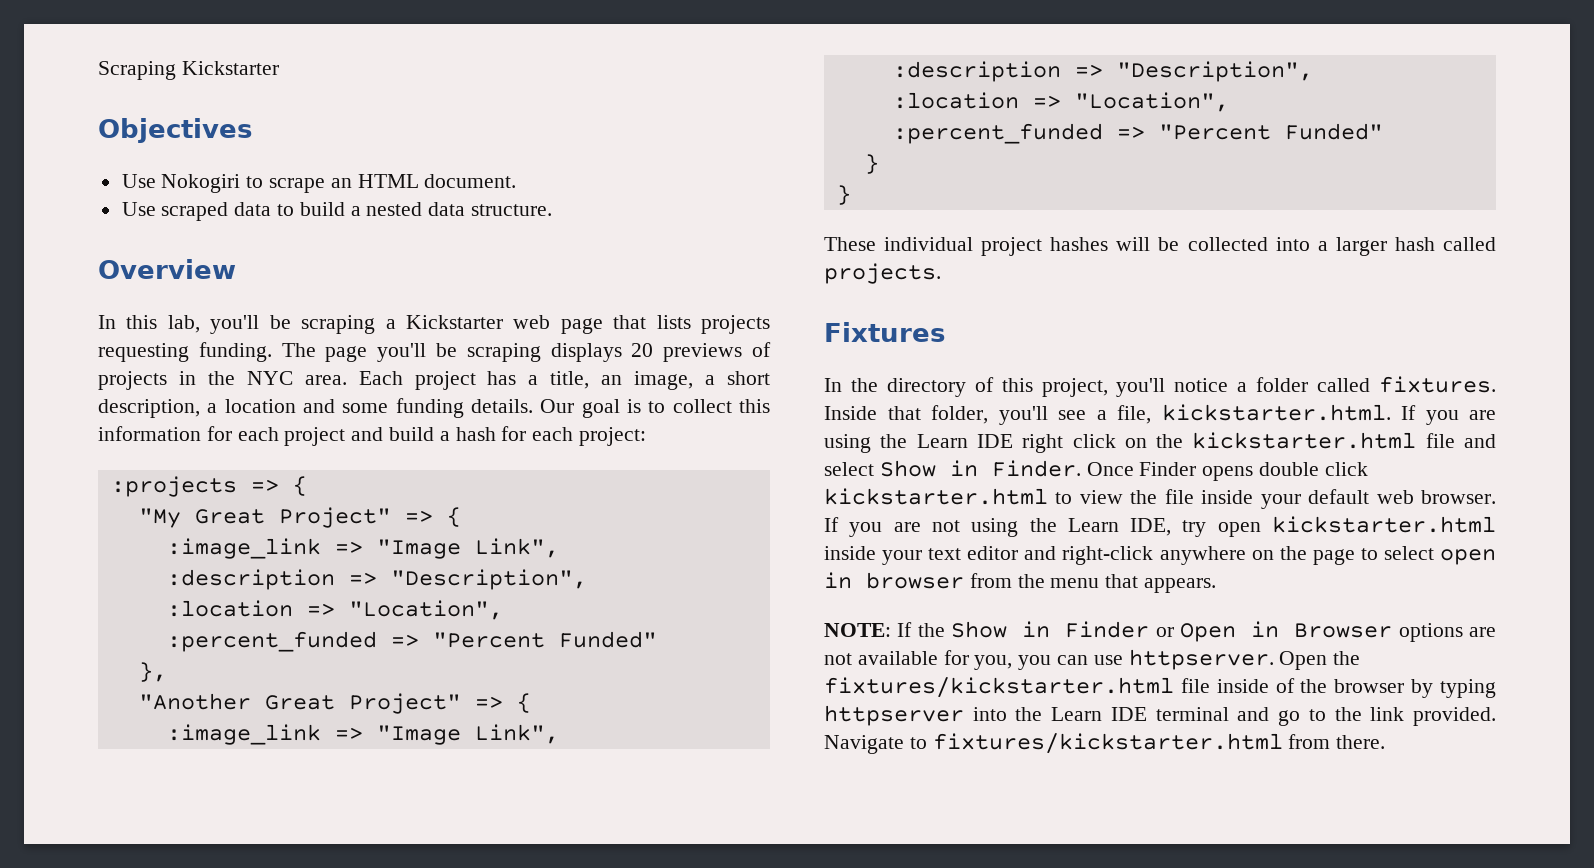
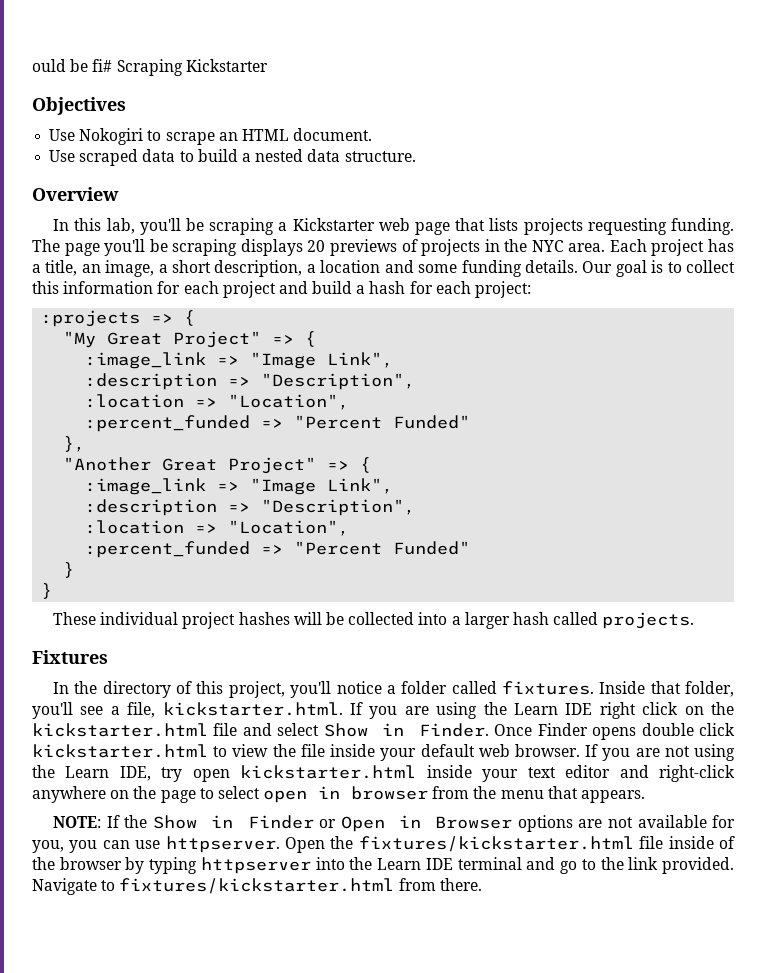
(98, 70) none -> [32,59,113,72] ould be fi#

